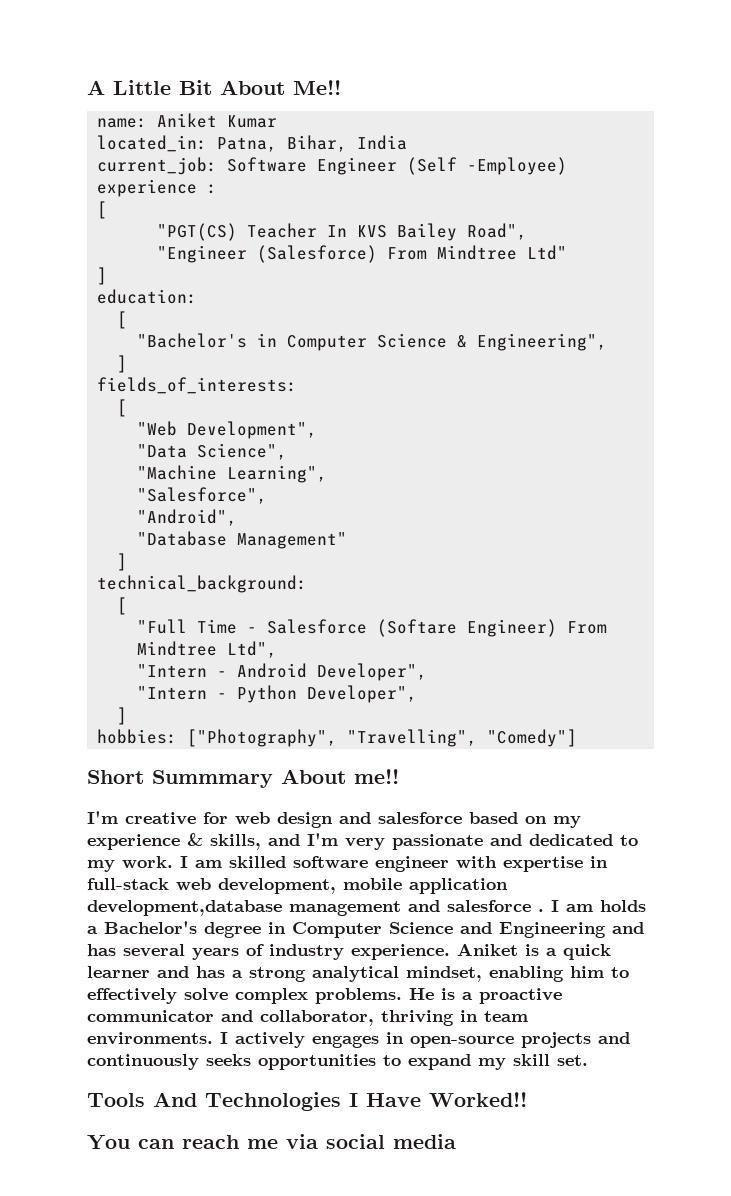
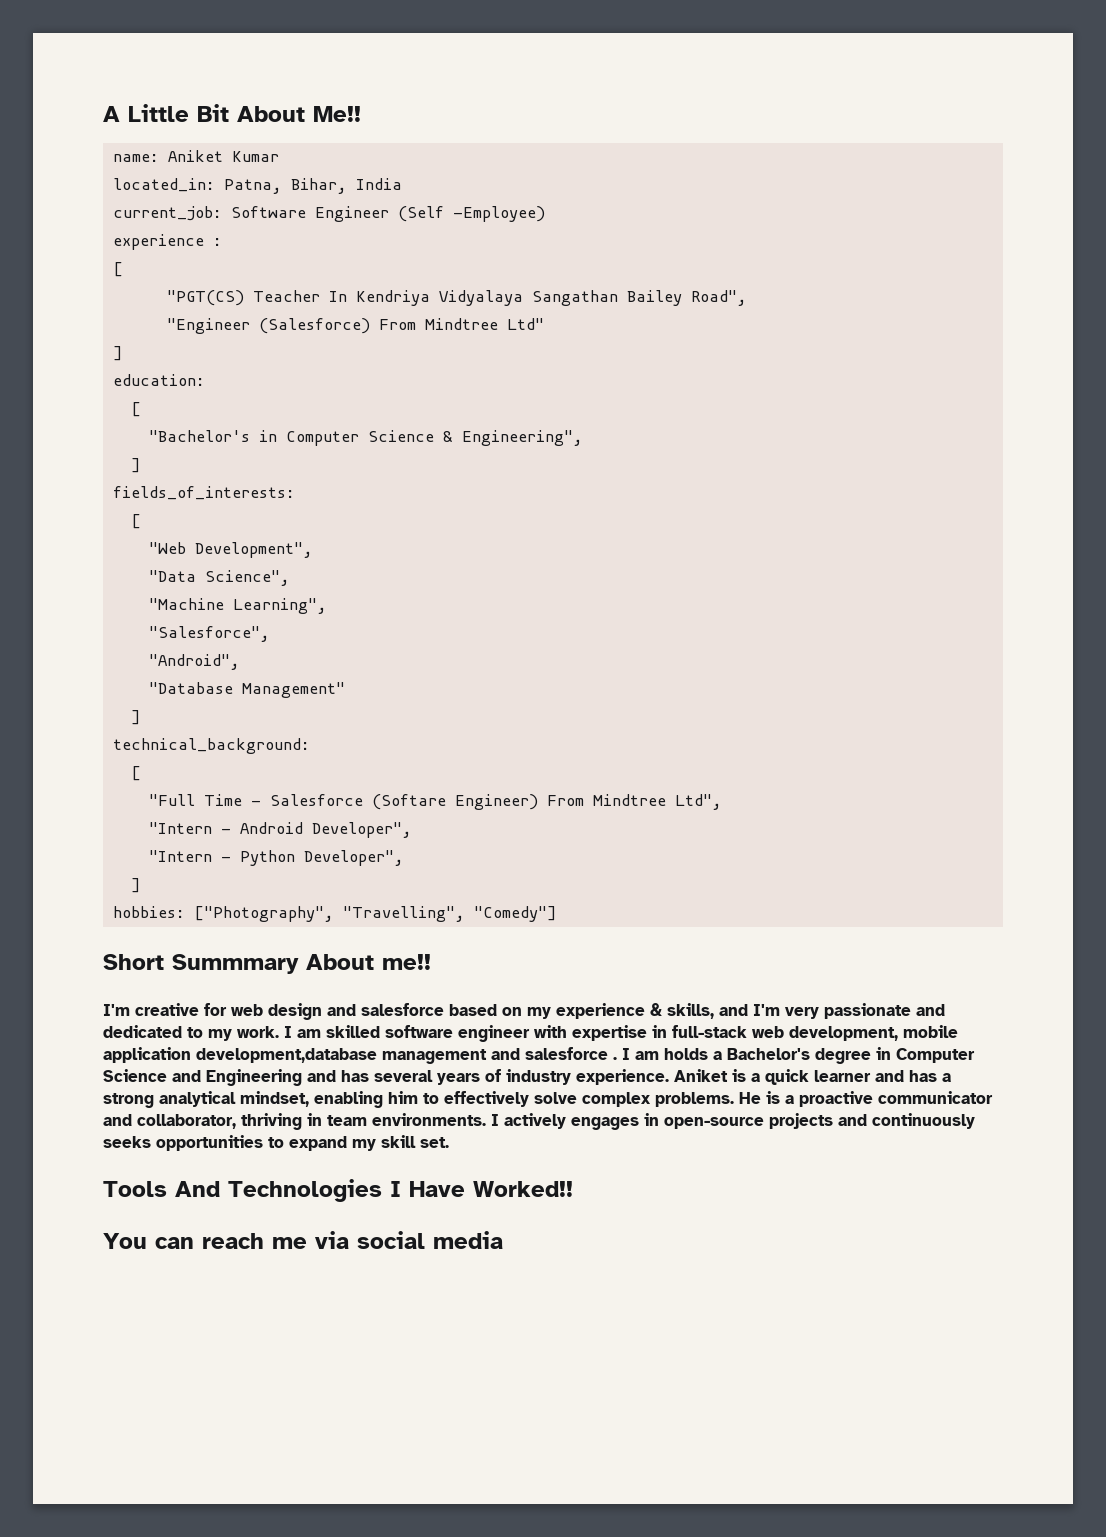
[357,225,388,238] KVS -> [355,290,618,306] Kendriya Vidyalaya Sangathan

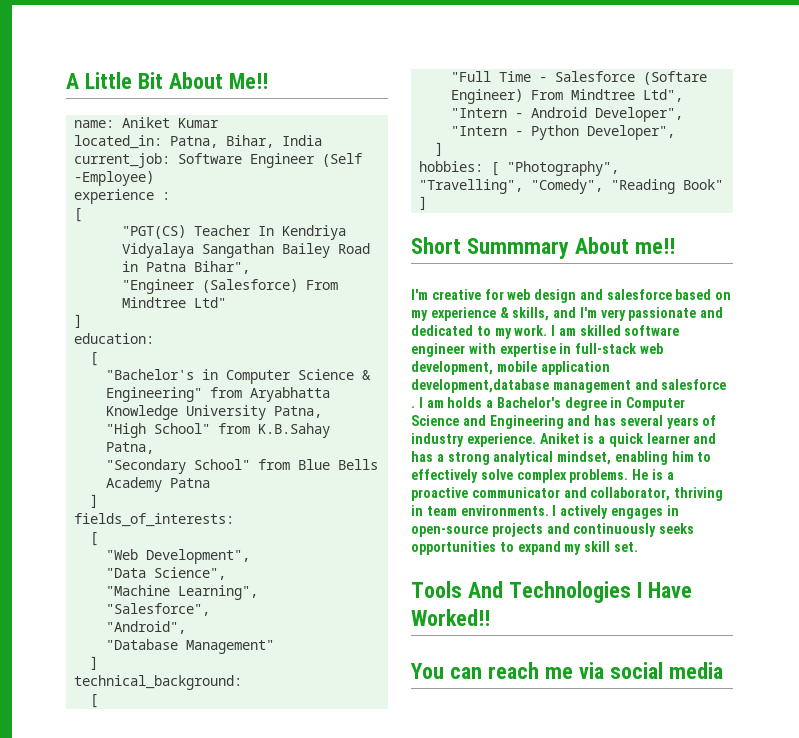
[690,290,747,306] Road", -> [338,243,371,254] [122,261,251,274] Road in Patna Bihar",
[461,430,583,446] Engineering", -> [106,387,331,402] [106,405,323,420] [106,423,331,438] [106,442,155,454] [106,459,379,474] [106,477,211,492] Engineering" from Aryabhatta Knowledge University Patna, // "High School" from K.B.Sahay Patna, // "Secondary School" from Blue Bells Academy Patna
[193,906,557,922] ["Photography", "Travelling", "Comedy"] -> [491,161,620,176] [419,179,724,194] [419,196,428,210] [ "Photography", "Travelling", "Comedy", "Reading Book" ]

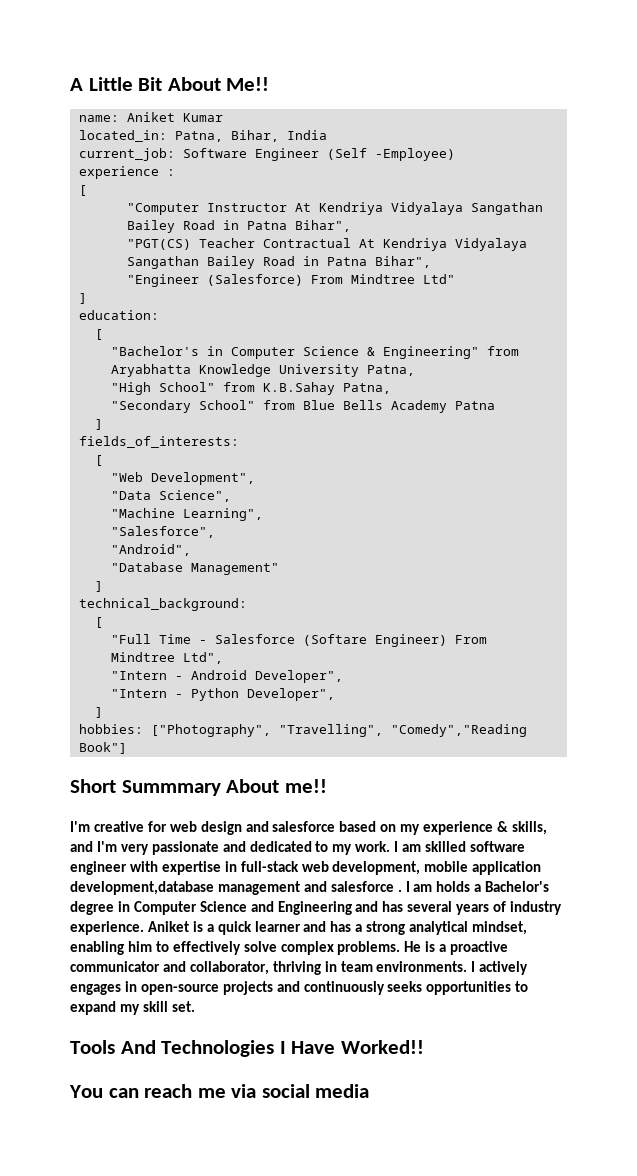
(83, 215) none -> [126,202,543,215] [126,220,351,233] // "Computer Instructor At Kendriya Vidyalaya Sangathan Bailey Road in Patna Bihar",
[258,226,275,236] In -> [262,238,375,248] Contractual At
[491,161,620,176] [419,179,724,194] [419,196,428,210] [ "Photography", "Travelling", "Comedy", "Reading Book" ] -> [150,724,527,737] [78,742,127,754] ["Photography", "Travelling", "Comedy","Reading Book"]

